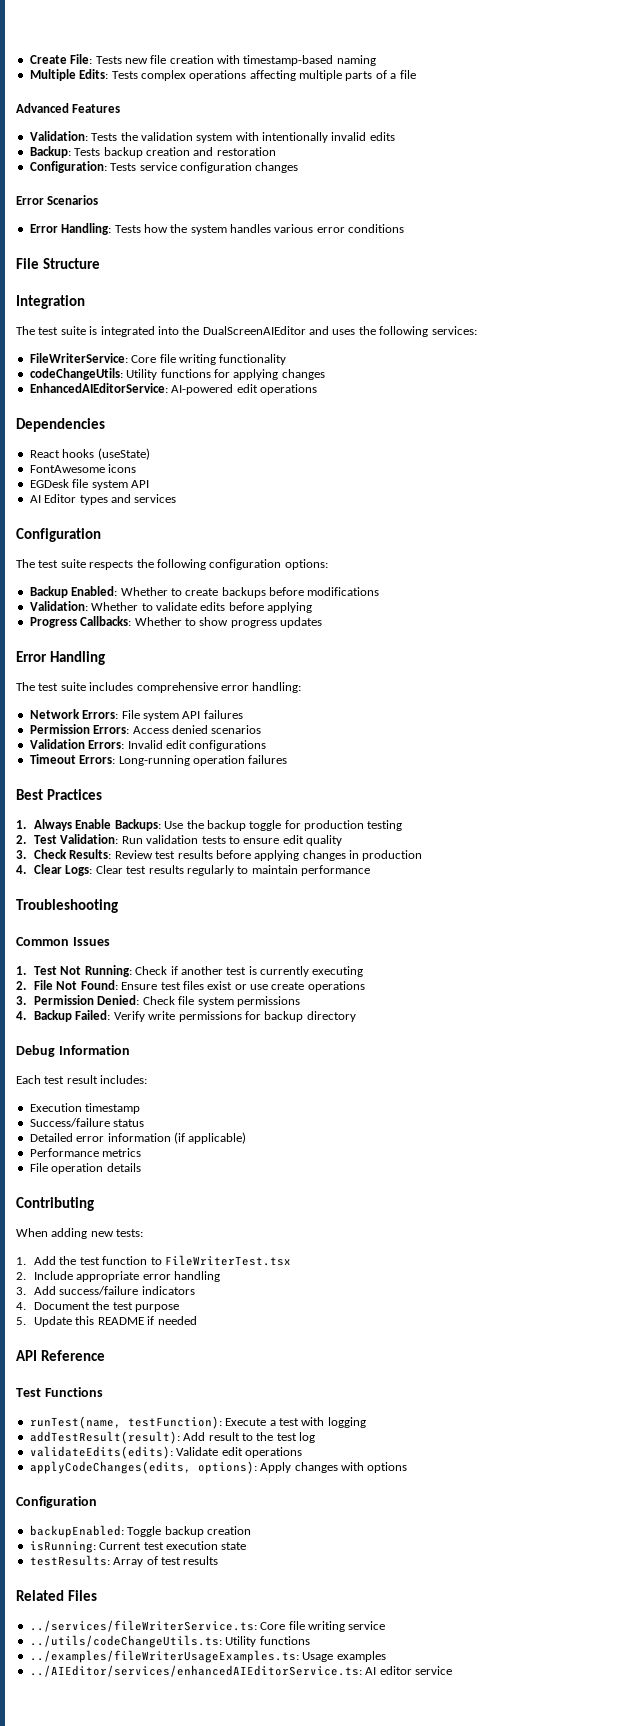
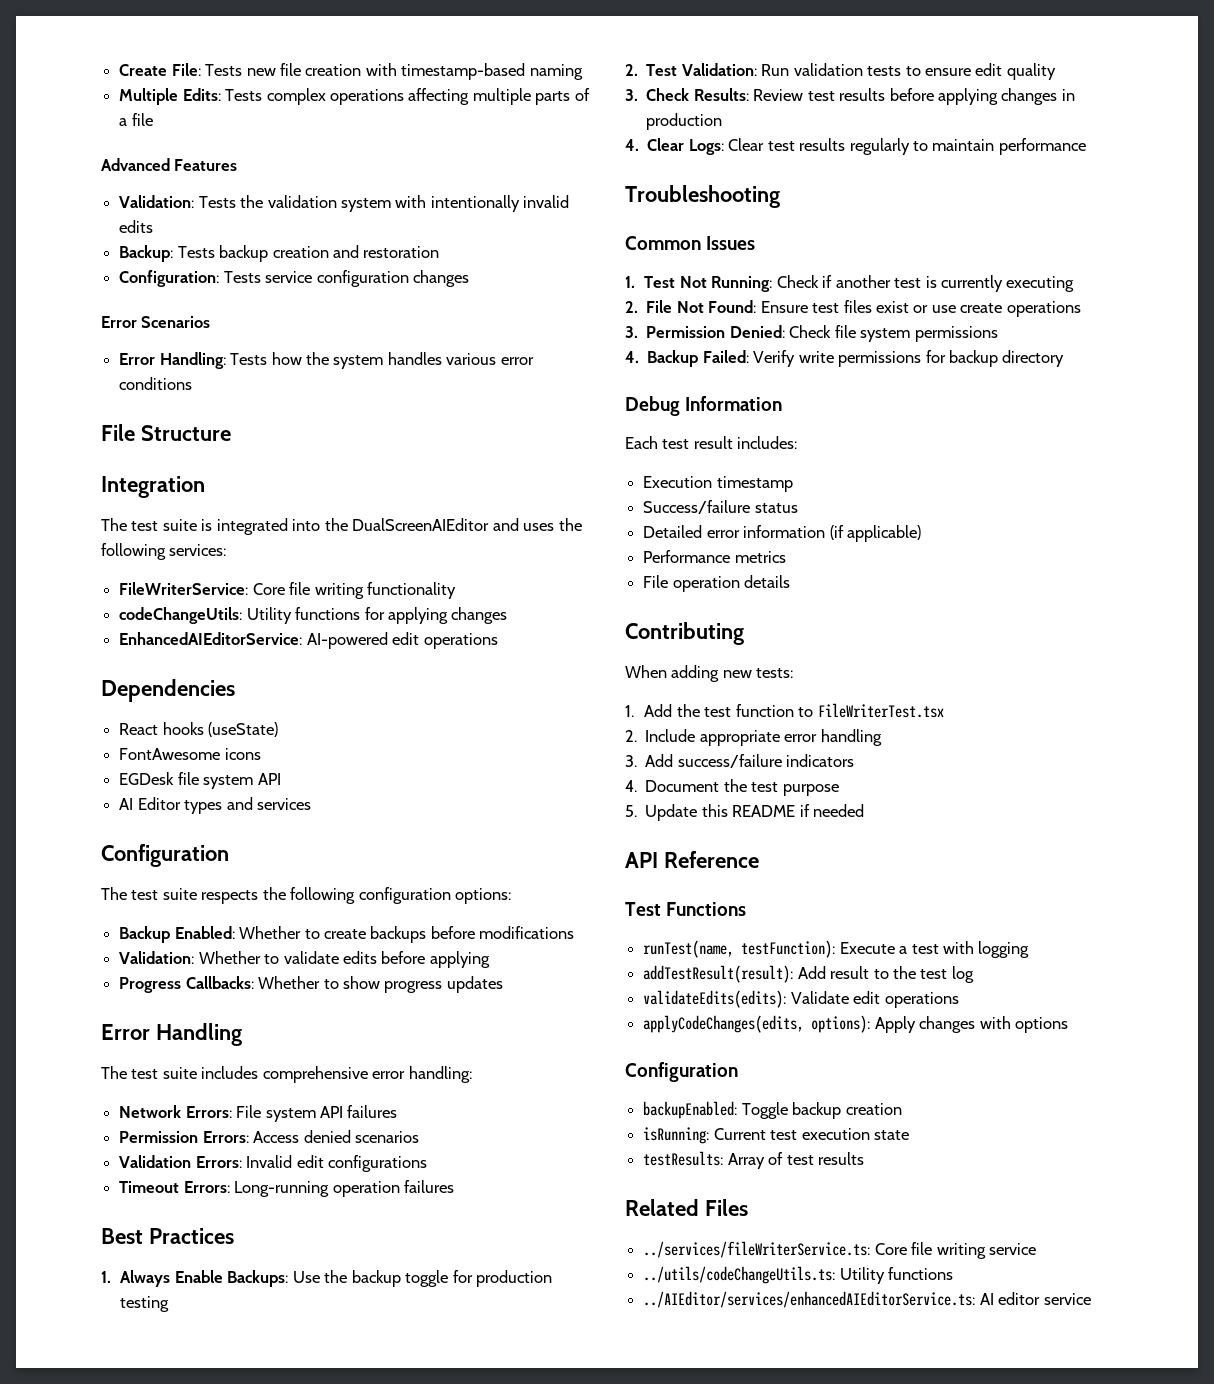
[29,1650,386,1663] // ../examples/fileWriterUsageExamples.ts: Usage examples -> (954, 1273) none

